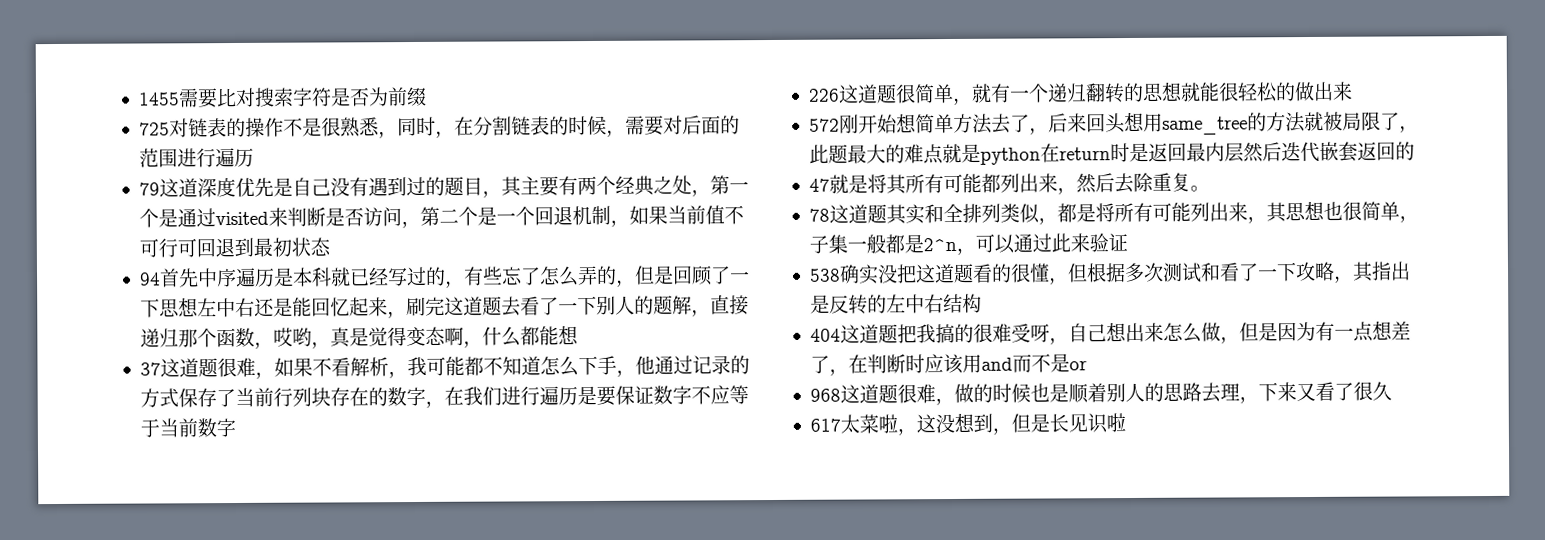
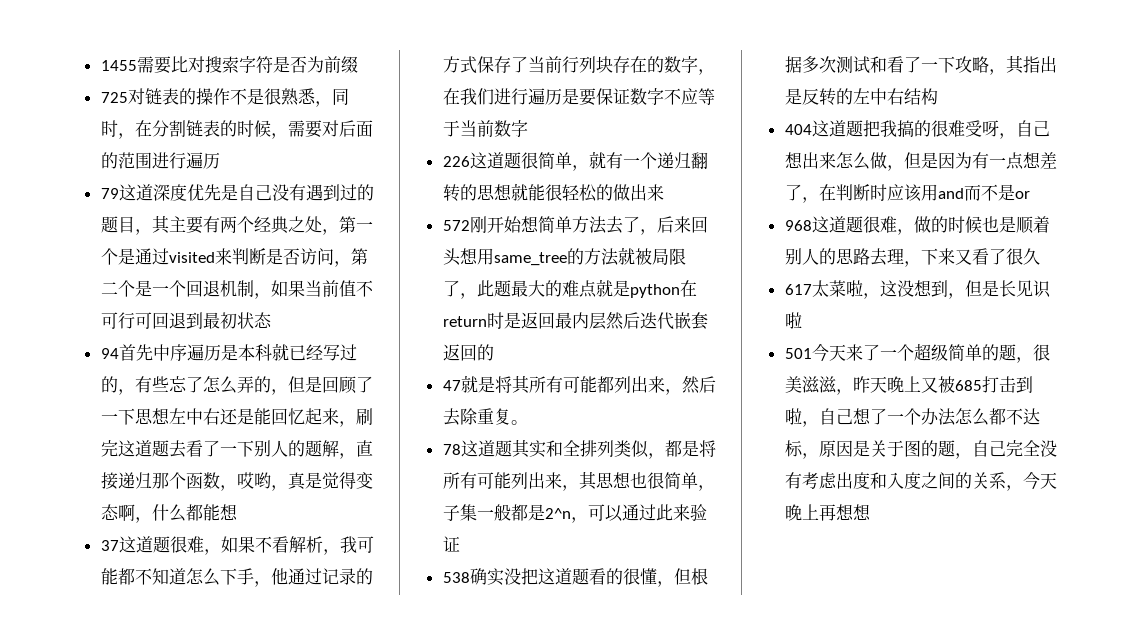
(1126, 423) none -> [784,343,1050,363] [784,376,1033,395] [784,408,1040,427] [784,440,1057,459] [784,471,1057,491] [784,504,871,521] // 501今天来了一个超级简单的题，很美滋滋，昨天晚上又被685打击到啦，自己想了一个办法怎么都不达标，原因是关于图的题，自己完全没有考虑出度和入度之间的关系，今天晚上再想想

